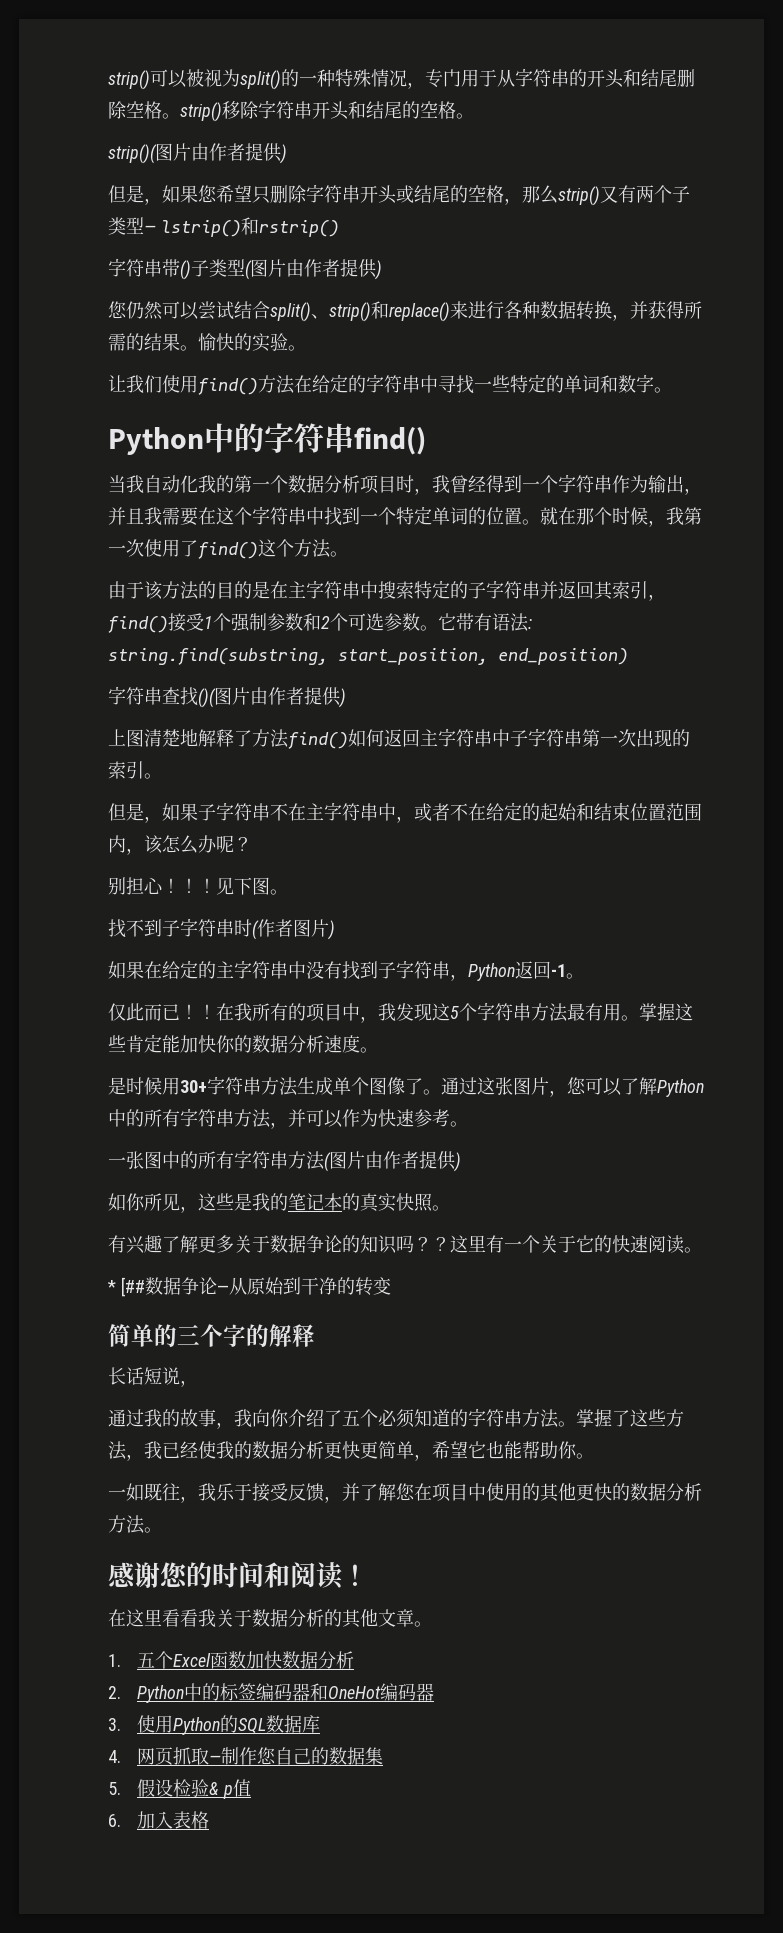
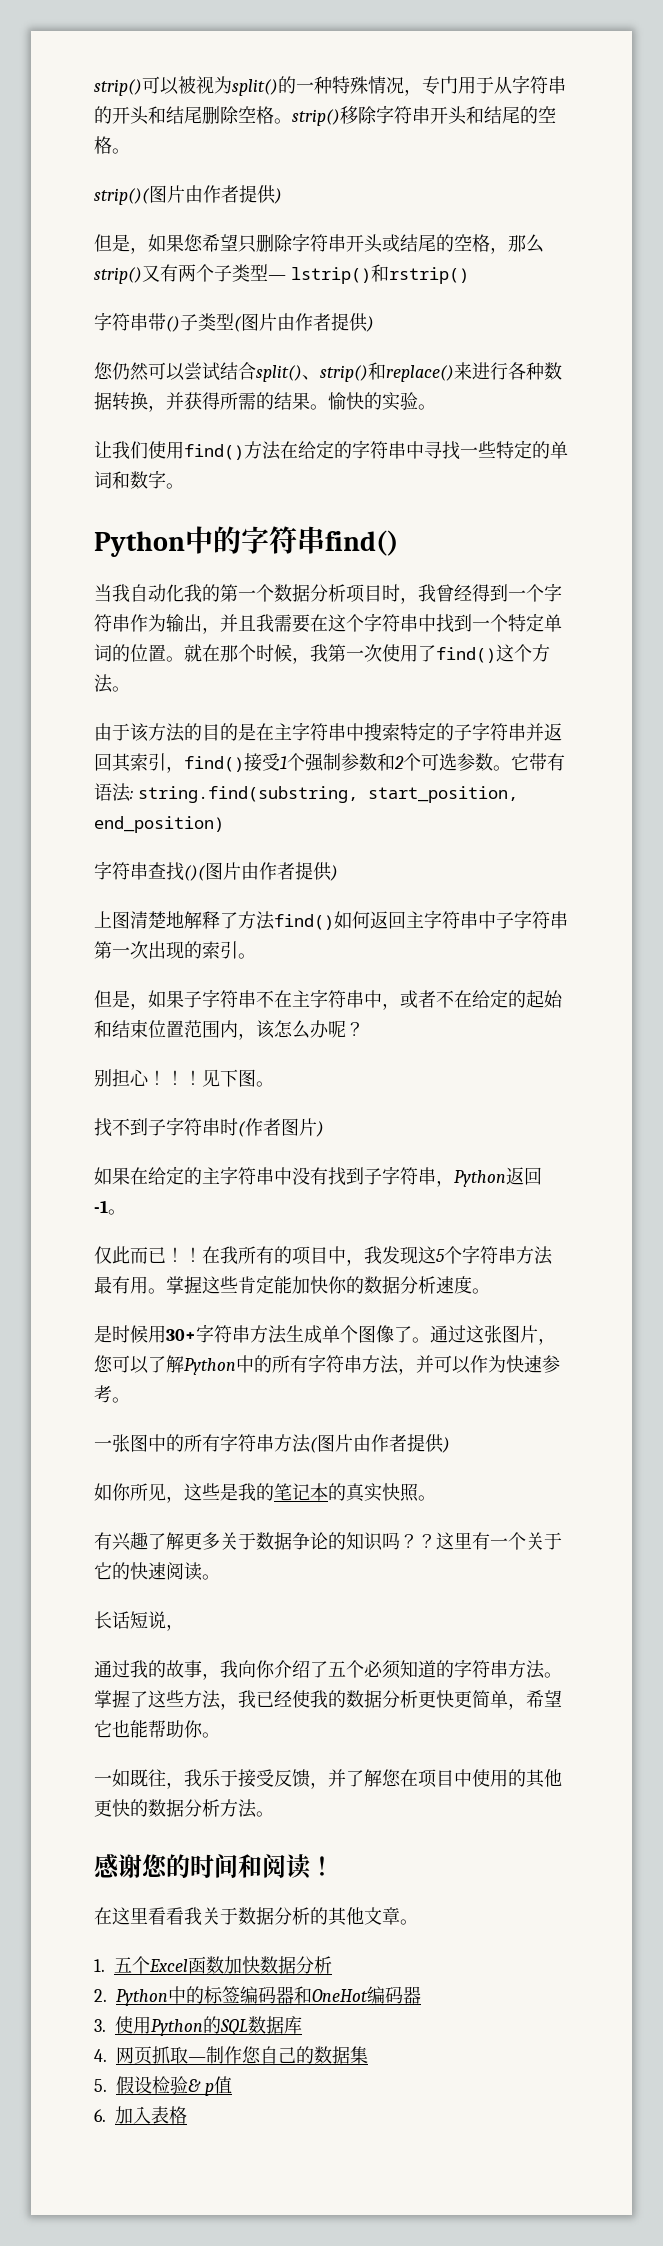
[107,1277,391,1297] [108,1324,315,1347] // * [##数据争论—从原始到干净的转变 // 简单的三个字的解释 -> (220, 1577) none

